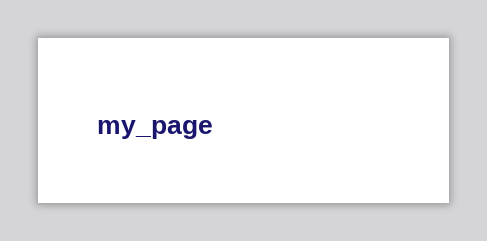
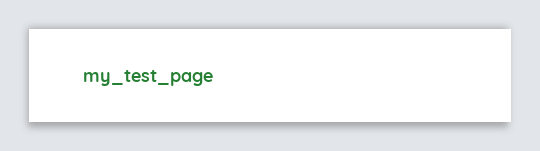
[97,120,213,139] my_page -> [83,70,213,86] my_test_page

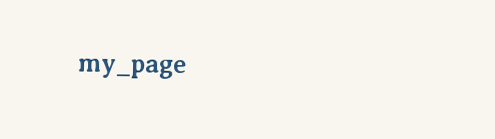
[83,70,213,86] my_test_page -> [77,58,187,80] my_page

